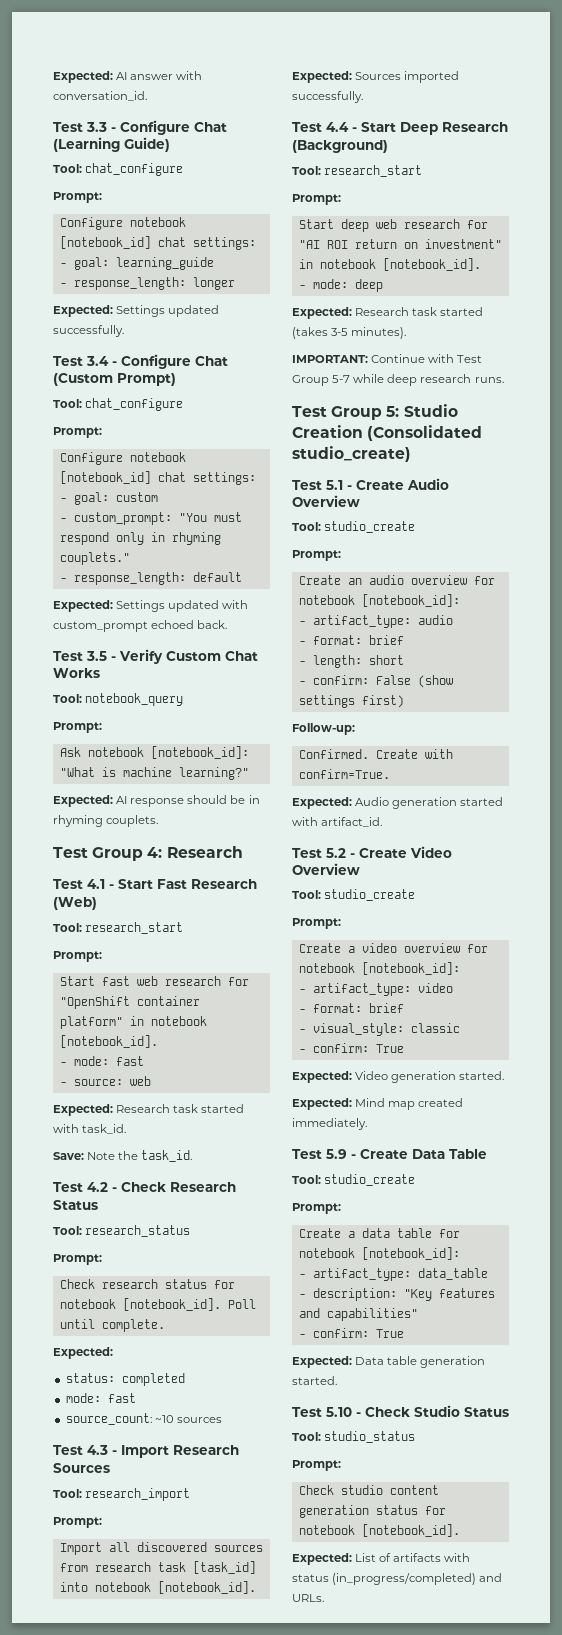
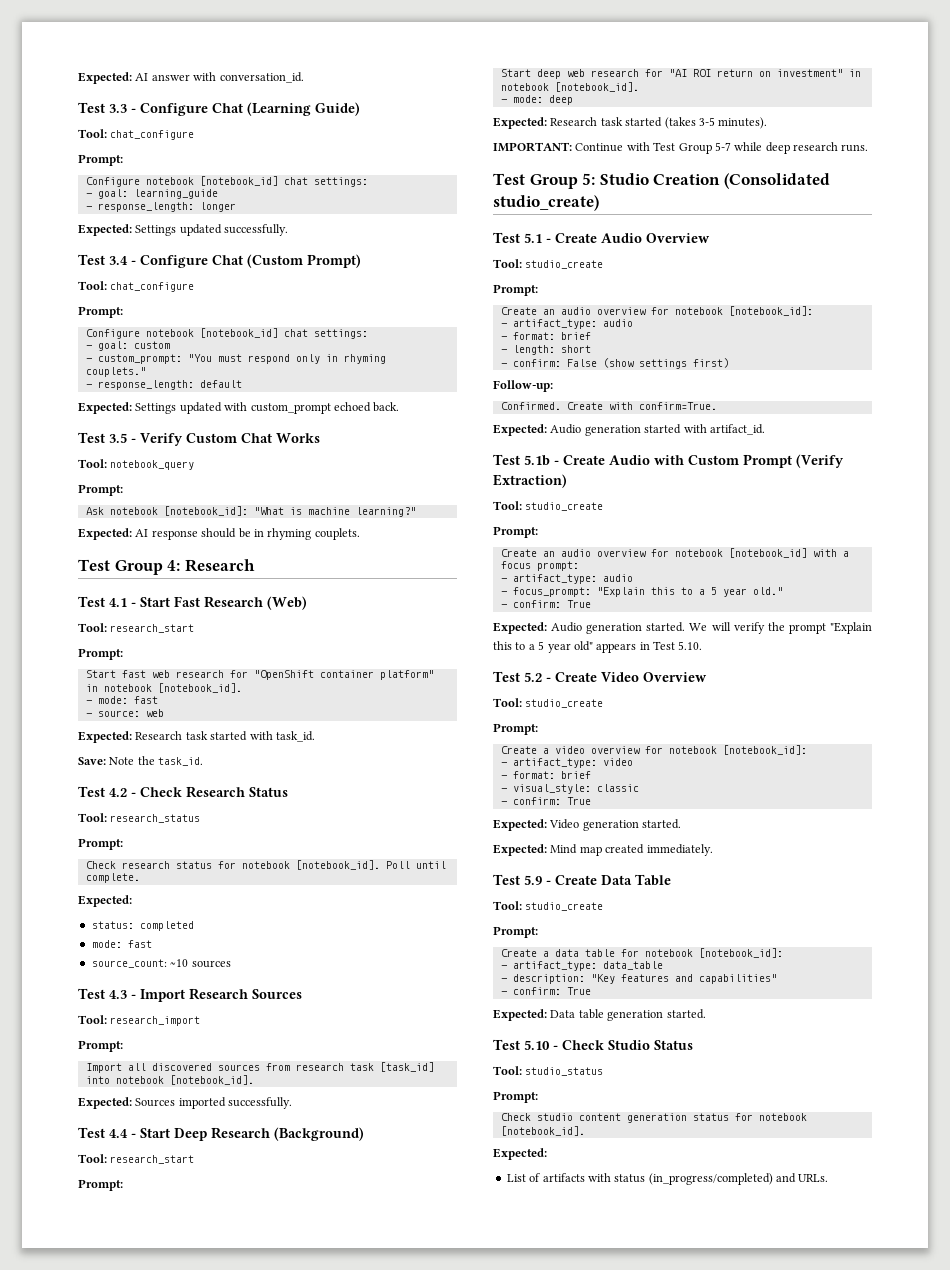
(383, 822) none -> [493,454,844,468] [493,474,567,488] [493,501,604,511] [493,526,538,538] [500,548,849,558] [500,561,579,571] [500,574,633,584] [500,587,783,597] [500,600,591,608] [493,622,872,634] [493,641,703,653] // Test 5.1b - Create Audio with Custom Prompt (Verify Extraction) // Tool: studio_create // Prompt: // Create an audio overview for notebook [notebook_id] with a focus prompt: // - artifact_type: audio // - focus_prompt: "Explain this to a 5 year old." // - confirm: True // Expected: Audio generation started. We will verify the prompt "Explain this to a 5 year old" appears in Test 5.10.
(352, 1559) none -> (547, 1154) //

